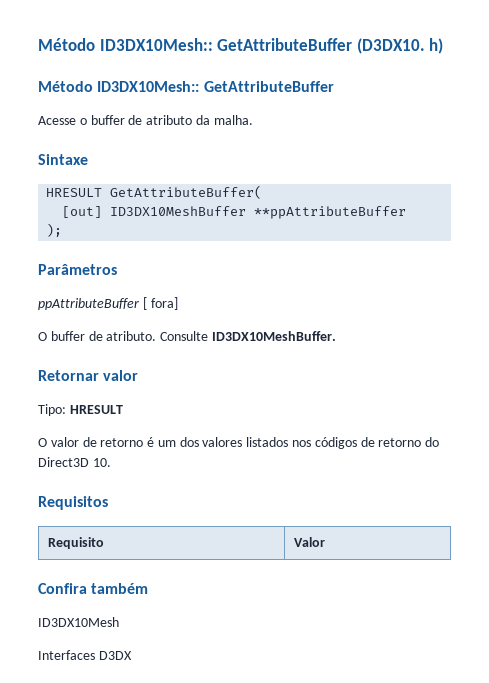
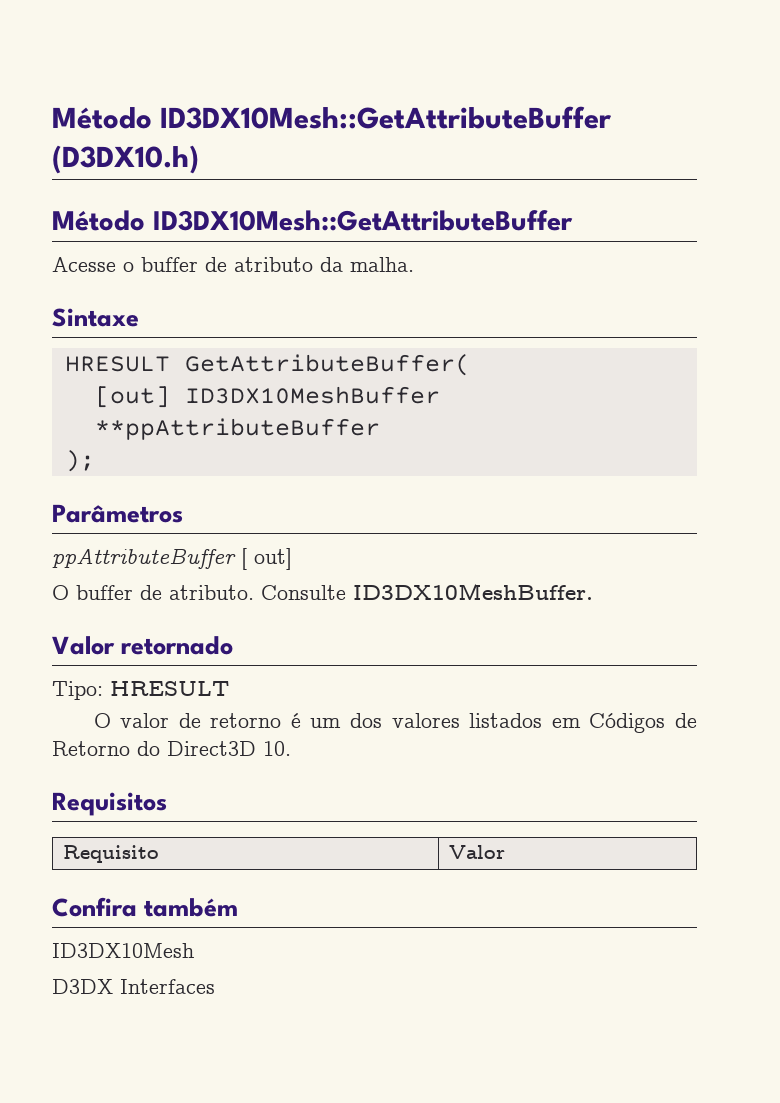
[38,38,444,54] [38,81,334,92] Método ID3DX10Mesh:: GetAttributeBuffer (D3DX10. h) // Método ID3DX10Mesh:: GetAttributeBuffer -> [52,106,613,129] [52,145,199,174] [52,210,573,231] Método ID3DX10Mesh::GetAttributeBuffer (D3DX10.h) // Método ID3DX10Mesh::GetAttributeBuffer
[150,297,178,310] fora] -> [254,548,292,570] out]
[38,370,139,381] Retornar valor -> [52,636,234,655] Valor retornado
[292,437,422,449] nos códigos de retorno -> [551,713,698,733] [52,741,130,756] em Códigos de Retorno
[38,650,132,660] Interfaces D3DX -> [52,979,215,994] D3DX Interfaces

